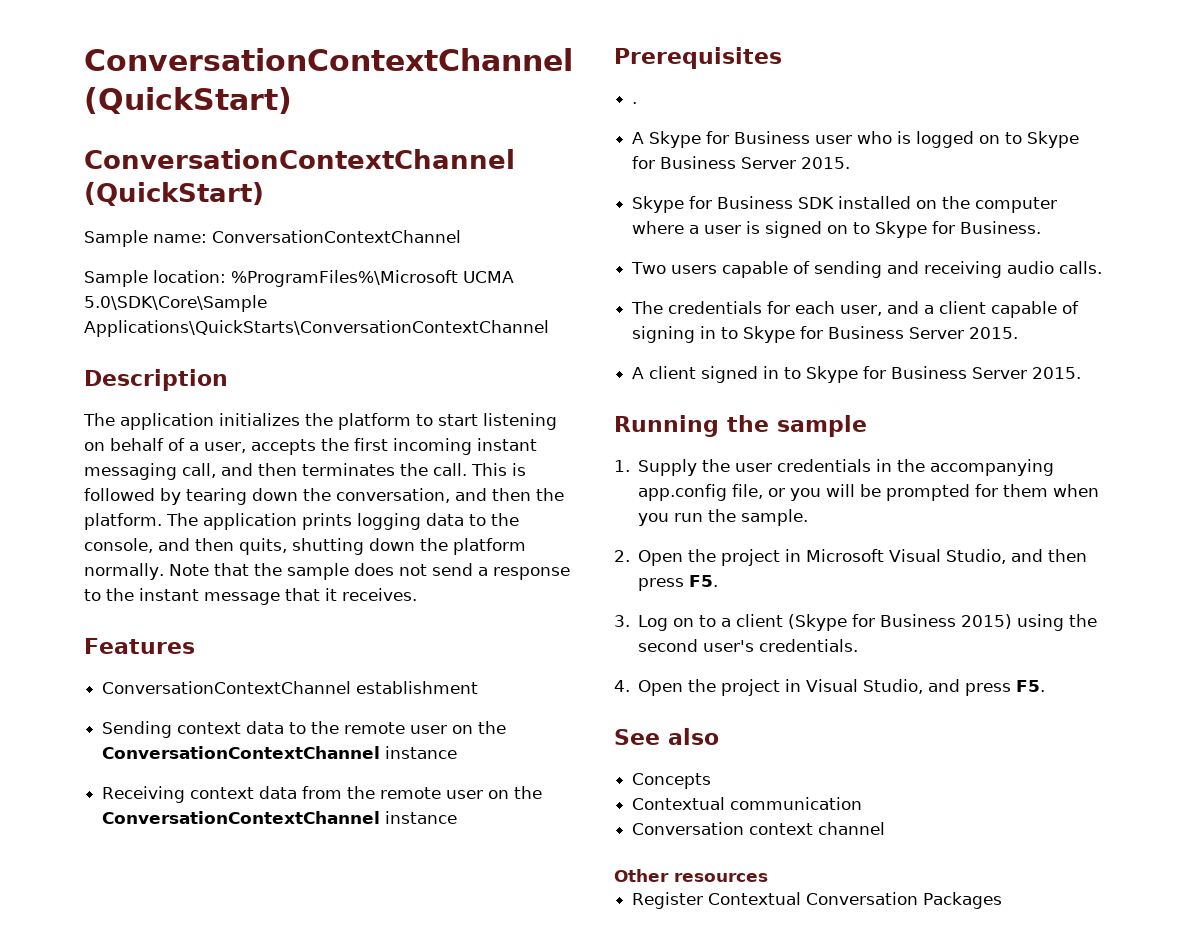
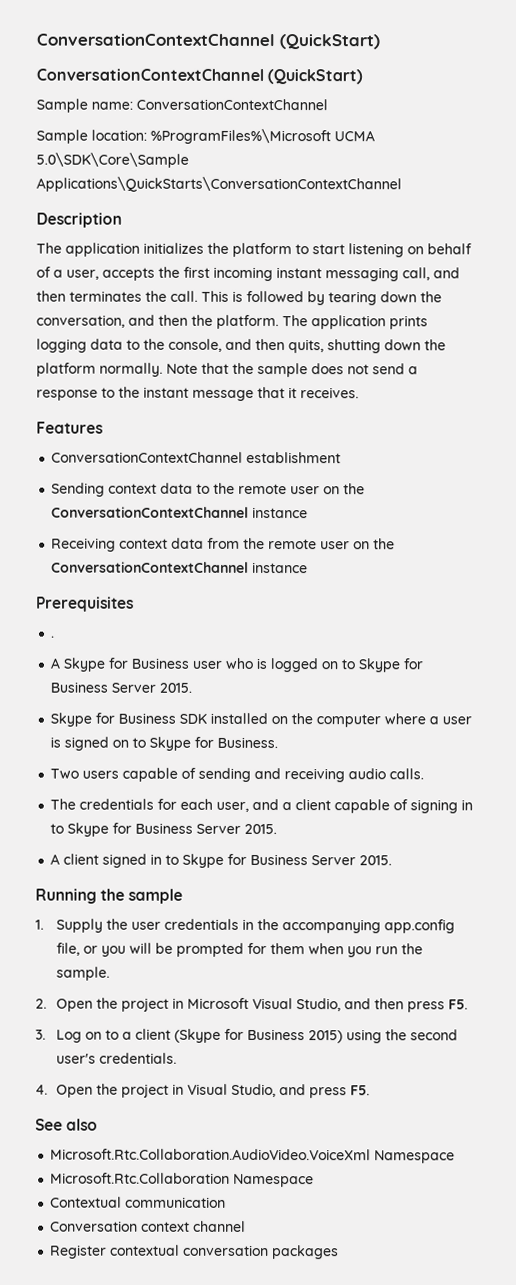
[632,773,712,789] Concepts -> [50,1148,456,1164] [50,1172,315,1188] Microsoft.Rtc.Collaboration.AudioVideo.VoiceXml Namespace // Microsoft.Rtc.Collaboration Namespace
[614,869,768,882] // Other resources -> (247, 1226) none
[708,892,1003,909] Contextual Conversation Packages -> [110,1244,340,1260] contextual conversation packages

